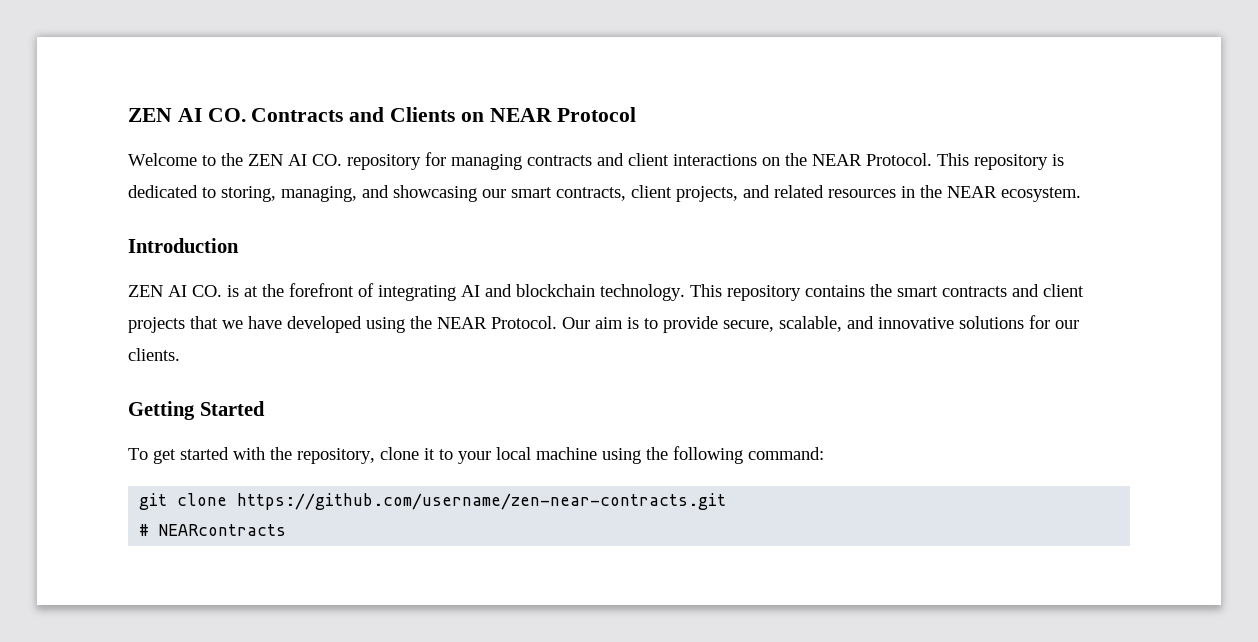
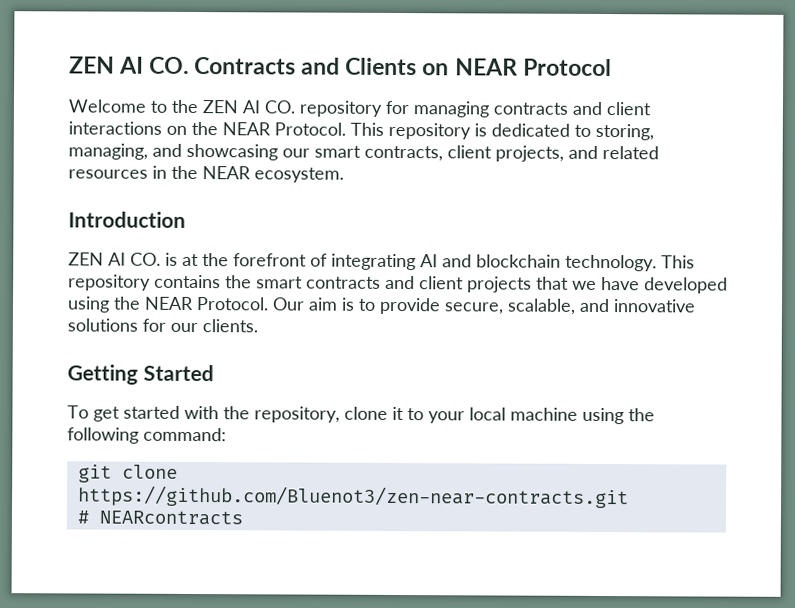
[237,493,727,510] https://github.com/username/zen-near-contracts.git -> [77,485,629,509] https://github.com/Bluenot3/zen-near-contracts.git

